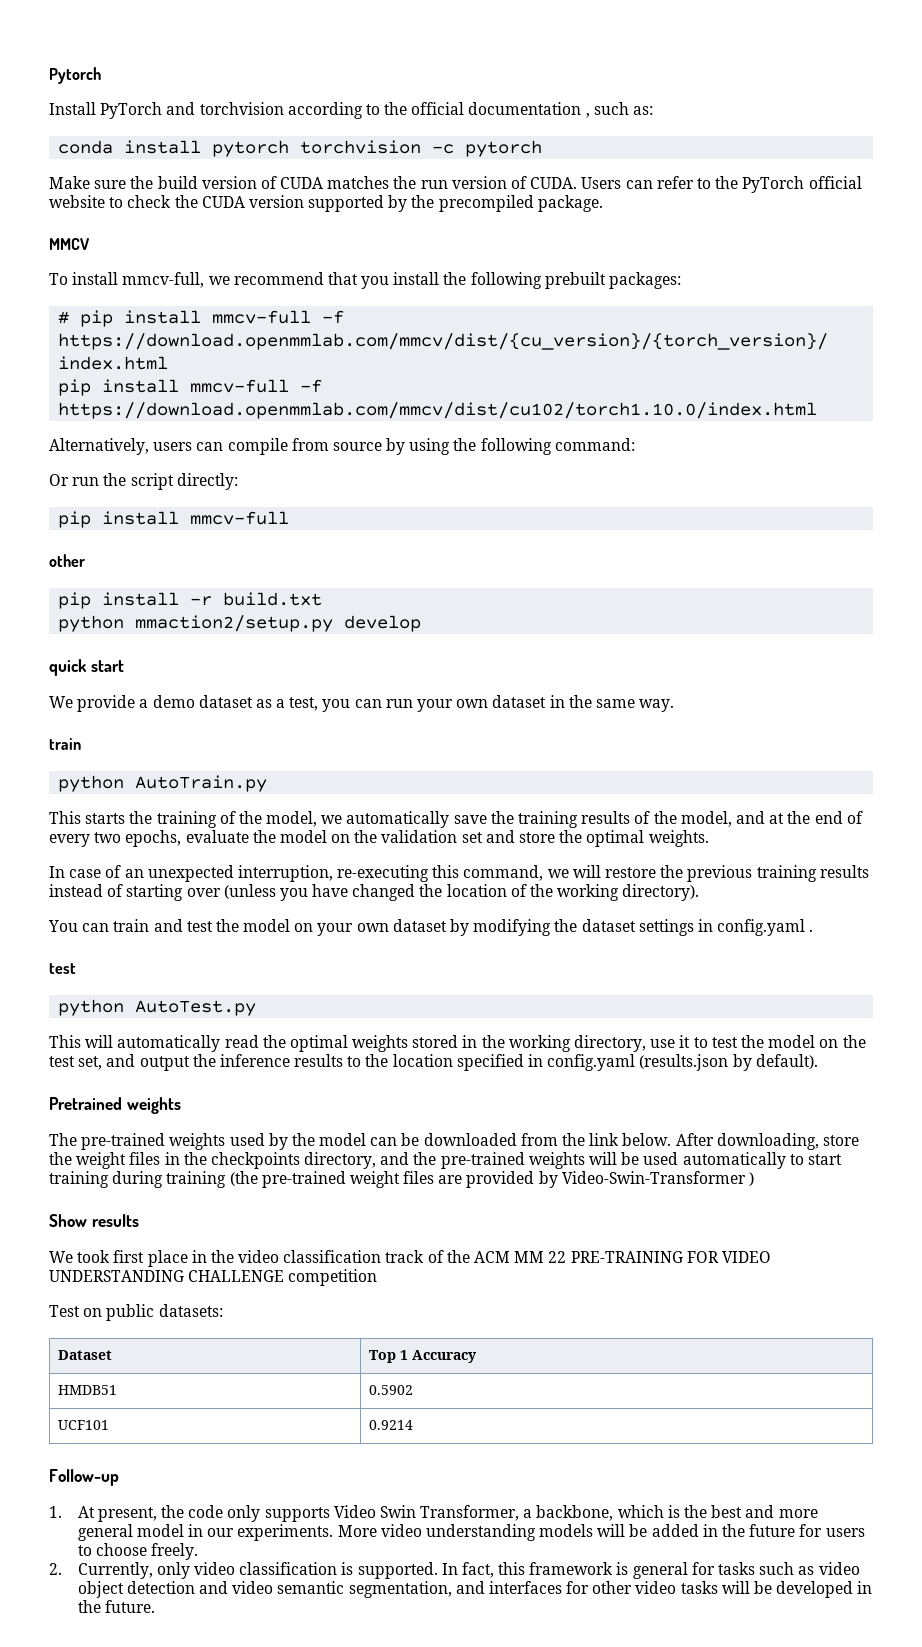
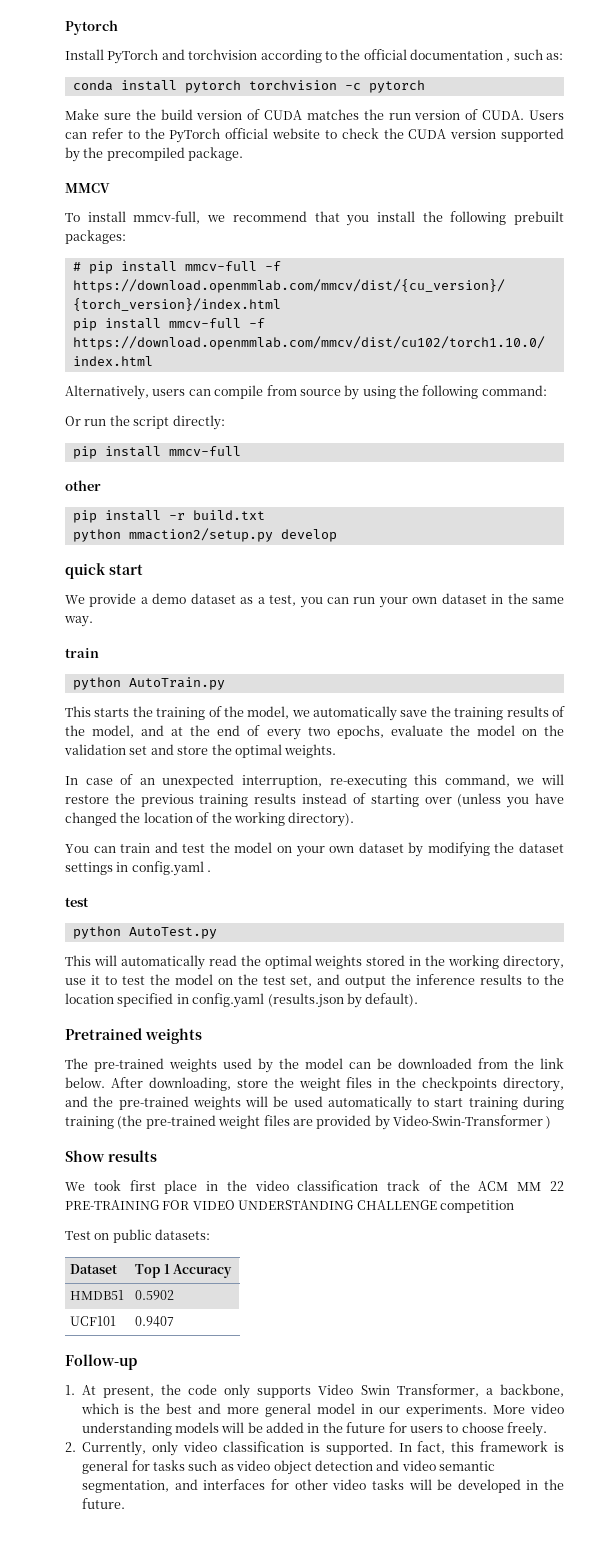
[368,1420,413,1430] 0.9214 -> [135,1316,175,1327] 0.9407

